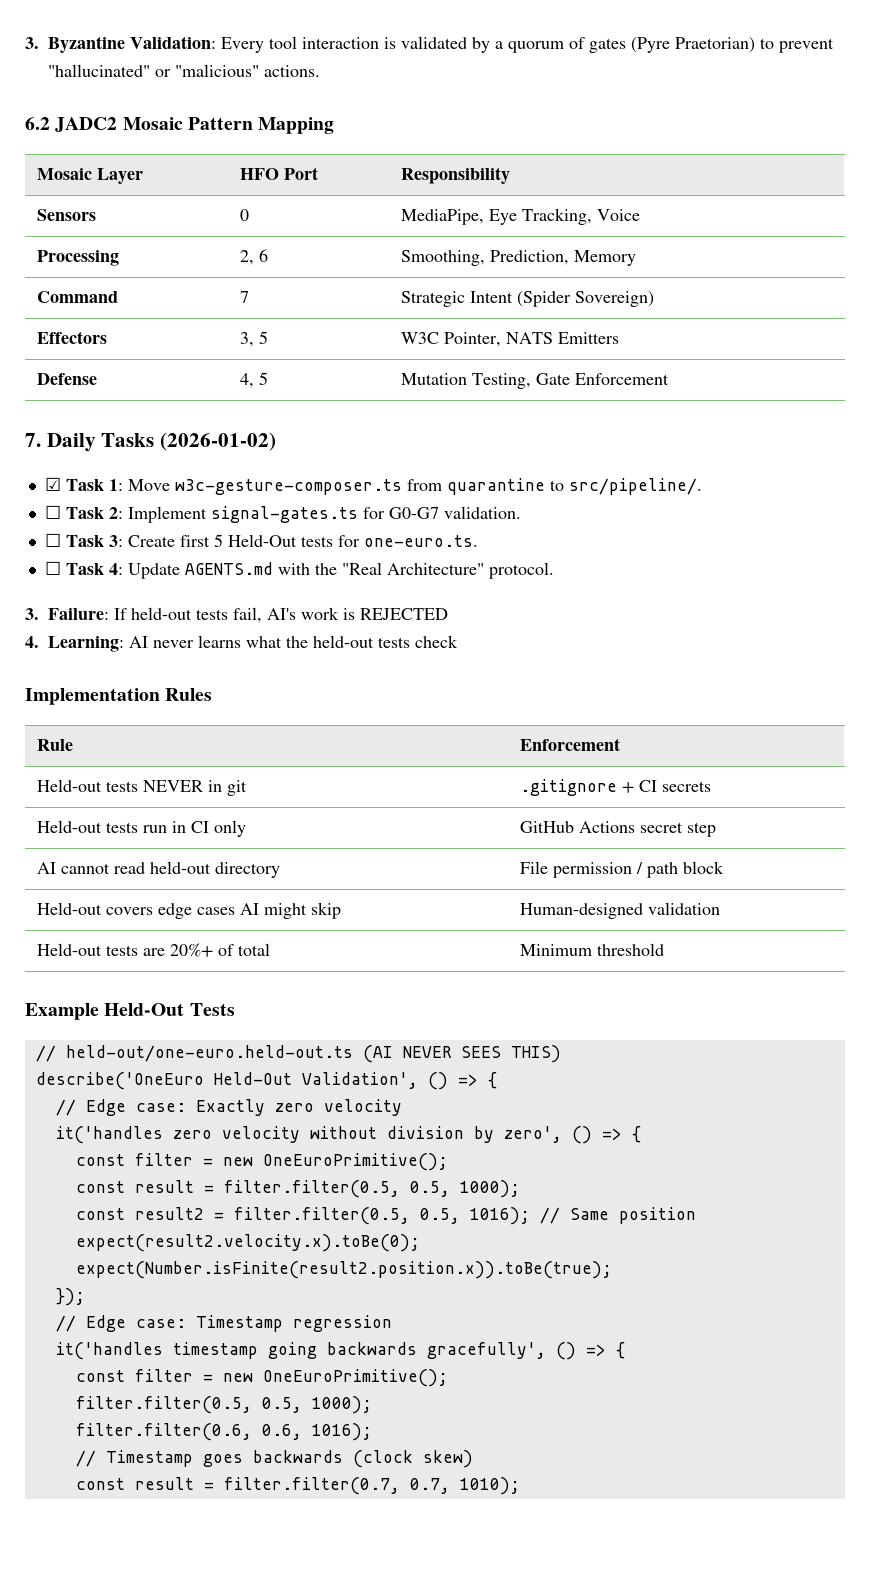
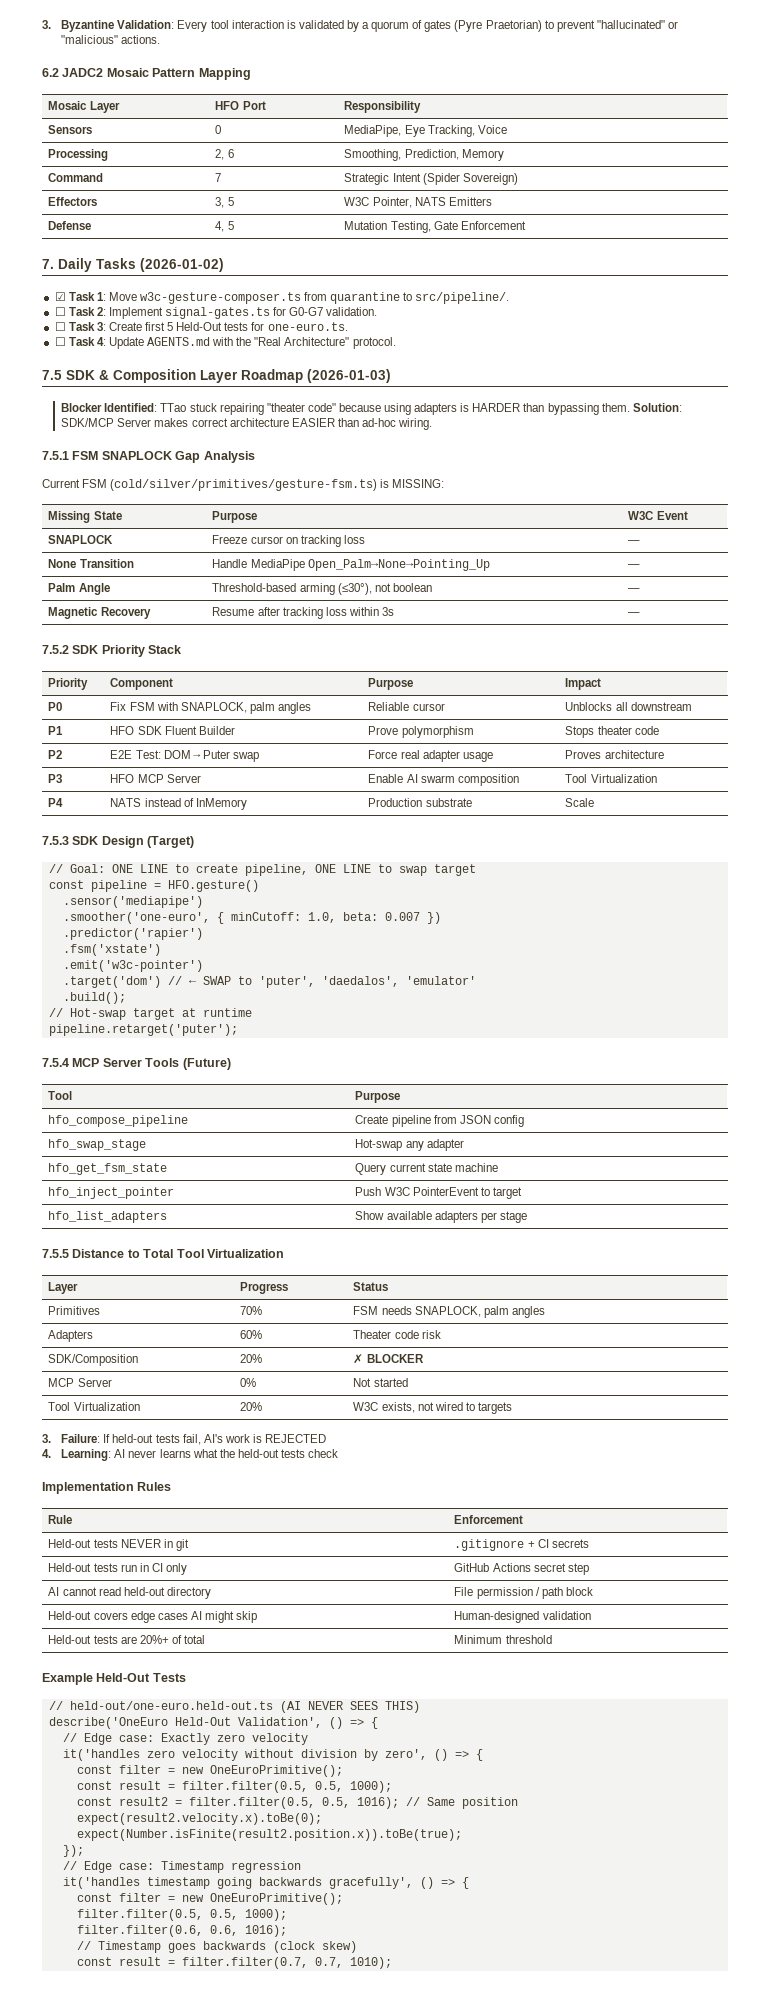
(554, 570) none -> [42,369,391,383] [61,403,682,415] [61,418,433,430] [42,451,255,463] [42,479,445,491] [48,511,122,523] [212,511,258,523] [628,511,688,520] [48,535,114,544] [212,535,365,547] [628,540,641,544] [48,559,134,568] [212,559,490,571] [628,564,641,568] [48,583,110,595] [212,583,432,595] [628,588,641,592] [48,607,151,619] [212,607,394,619] [628,612,641,616] [42,645,182,657] [48,678,89,690] [110,678,174,690] [368,678,414,690] [565,678,602,690] [48,702,63,711] [110,702,311,714] [368,702,445,711] [565,702,692,711] [48,726,64,735] [110,726,235,735] [368,726,474,738] [565,726,659,738] [48,750,63,759] [110,750,259,762] [368,750,493,762] [565,750,664,759] [48,774,63,783] [110,774,201,783] [368,774,519,786] [565,774,657,783] [48,798,64,807] [110,798,247,810] [368,798,472,807] [565,798,595,807] [42,836,195,848] [48,864,476,876] [48,880,259,892] [62,896,203,908] [62,912,441,924] [62,928,203,940] [62,944,161,956] [62,960,203,972] [62,976,476,988] [62,992,126,1004] [48,1008,252,1020] [48,1024,238,1036] [42,1058,231,1070] [48,1091,73,1100] [355,1091,401,1103] [48,1115,189,1127] [355,1115,524,1127] [48,1139,147,1151] [355,1139,464,1151] [48,1163,168,1175] [355,1163,498,1175] [48,1187,175,1199] [355,1187,522,1199] [48,1211,168,1223] [355,1211,527,1223] [42,1249,284,1258] [48,1282,79,1294] [240,1282,289,1294] [353,1282,389,1291] [48,1306,101,1315] [240,1306,263,1315] [353,1306,545,1318] [48,1330,94,1342] [240,1330,263,1339] [353,1330,441,1339] [48,1354,139,1366] [240,1354,263,1363] [353,1354,424,1364] [48,1378,112,1387] [240,1378,257,1387] [353,1378,408,1387] [48,1402,140,1411] [240,1402,263,1411] [353,1402,512,1414] // 7.5 SDK & Composition Layer Roadmap (2026-01-03) // Blocker Identified: TTao stuck repairing "theater code" because using adapters is HARDER than bypassing them. Solution: SDK/MCP Server makes correct architecture EASIER than ad-hoc wiring. // 7.5.1 FSM SNAPLOCK Gap Analysis // Current FSM (cold/silver/primitives/gesture-fsm.ts) is MISSING: // Missing State | Purpose | W3C Event // SNAPLOCK | Freeze cursor on tracking loss | — // None Transition | Handle MediaPipe Open_Palm→None→Pointing_Up | — // Palm Angle | Threshold-based arming (≤30°), not boolean | — // Magnetic Recovery | Resume after tracking loss within 3s | — // 7.5.2 SDK Priority Stack // Priority | Component | Purpose | Impact // P0 | Fix FSM with SNAPLOCK, palm angles | Reliable cursor | Unblocks all downstream // P1 | HFO SDK Fluent Builder | Prove polymorphism | Stops theater code // P2 | E2E Test: DOM→Puter swap | Force real adapter usage | Proves architecture // P3 | HFO MCP Server | Enable AI swarm composition | Tool Virtualization // P4 | NATS instead of InMemory | Production substrate | Scale // 7.5.3 SDK Design (Target) // // Goal: ONE LINE to create pipeline, ONE LINE to swap target // const pipeline = HFO.gesture() // .sensor('mediapipe') // .smoother('one-euro', { minCutoff: 1.0, beta: 0.007 }) // .predictor('rapier') // .fsm('xstate') // .emit('w3c-pointer') // .target('dom') // ← SWAP to 'puter', 'daedalos', 'emulator' // .build(); // // Hot-swap target at runtime // pipeline.retarget('puter'); // 7.5.4 MCP Server Tools (Future) // Tool | Purpose // hfo_compose_pipeline | Create pipeline from JSON config // hfo_swap_stage | Hot-swap any adapter // hfo_get_fsm_state | Query current state machine // hfo_inject_pointer | Push W3C PointerEvent to target // hfo_list_adapters | Show available adapters per stage // 7.5.5 Distance to Total Tool Virtualization // Layer | Progress | Status // Primitives | 70% | FSM needs SNAPLOCK, palm angles // Adapters | 60% | Theater code risk // SDK/Composition | 20% | ✗ BLOCKER // MCP Server | 0% | Not started // Tool Virtualization | 20% | W3C exists, not wired to targets

